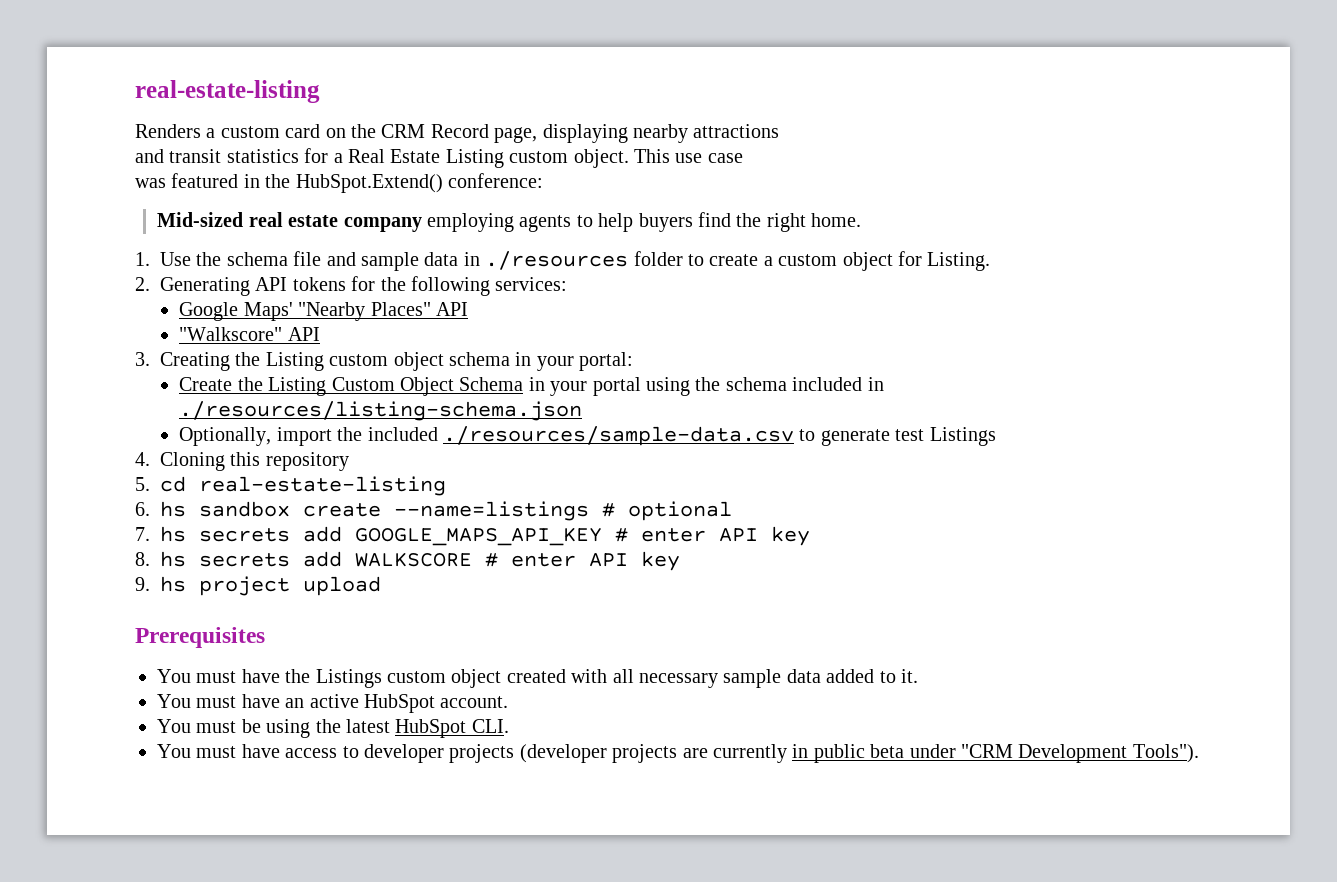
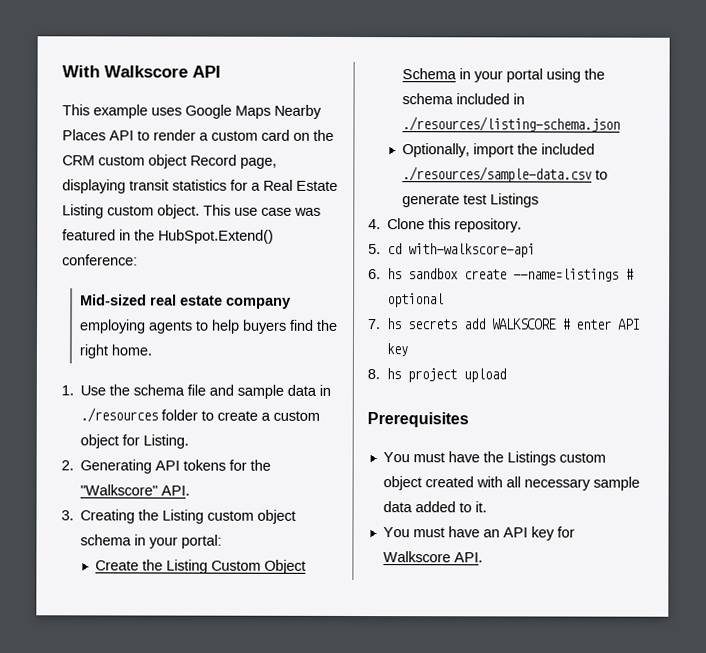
[135,80,320,103] [135,124,201,138] real-estate-listing // Renders -> [62,65,221,78] [62,104,322,119] [62,129,196,141] With Walkscore API // This example uses Google Maps Nearby Places API to render
(426, 131) none -> [98,154,187,169] custom object
[633,124,780,143] [135,149,164,163] nearby attractions // and -> (126, 186) none
(743, 158) // -> (292, 211) none
[411,276,568,296] [179,302,469,321] [179,327,320,341] following services: // Google Maps' "Nearby Places" API // "Walkscore" API -> [80,484,191,496] "Walkscore" API.
[160,452,349,471] Cloning this repository -> [387,218,523,233] Clone this repository.
[199,476,446,496] real-estate-listing -> [408,243,536,258] with-walkscore-api
[355,526,810,546] [135,551,342,567] GOOGLE_MAPS_API_KEY # enter API key // 8. hs secrets add -> (487, 324) none
[135,577,150,591] 9. -> [367,369,380,380] 8.
[309,694,509,713] [157,719,509,738] [157,744,1199,763] active HubSpot account. // You must be using the latest HubSpot CLI. // You must have access to developer projects (developer projects are currently in public beta under "CRM Development Tools"). -> [502,526,575,541] [382,551,483,563] API key for Walkscore API.

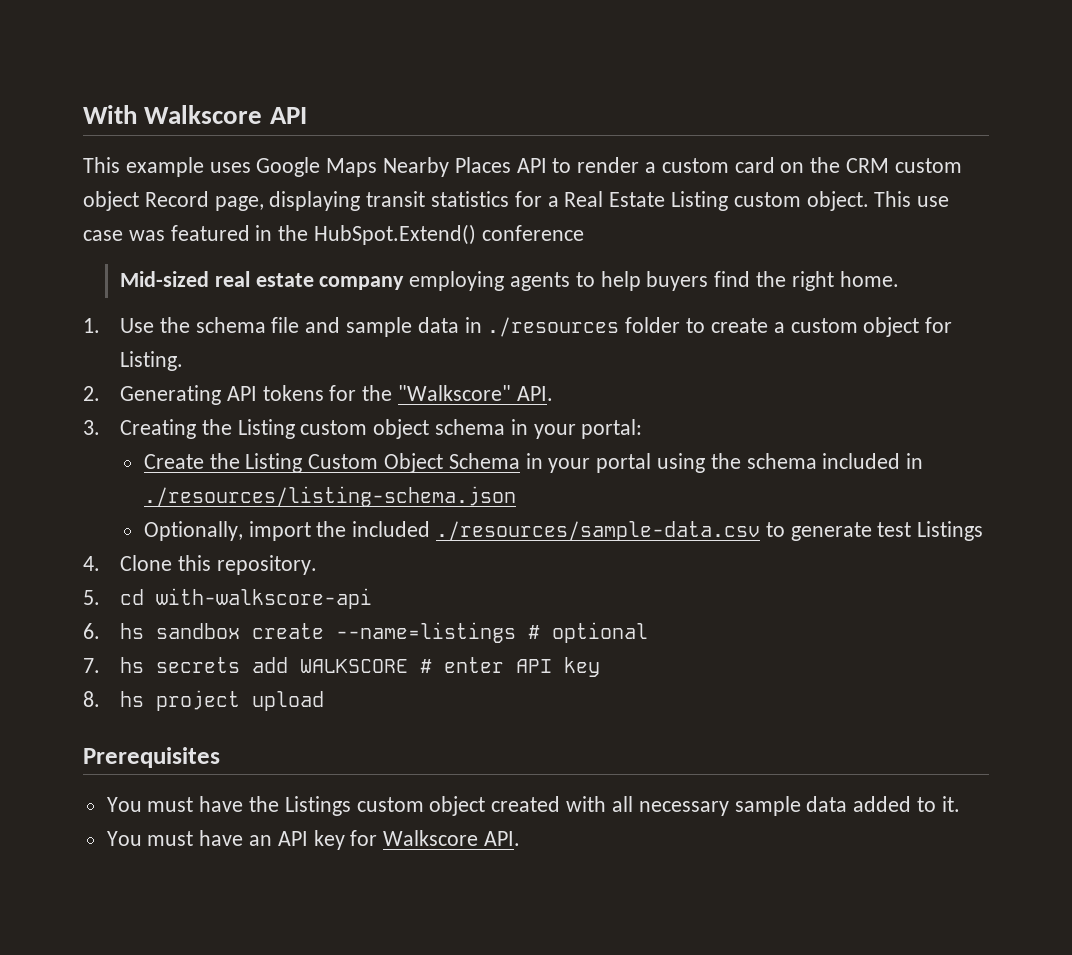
[62,254,138,266] conference: -> [481,225,584,241] conference

